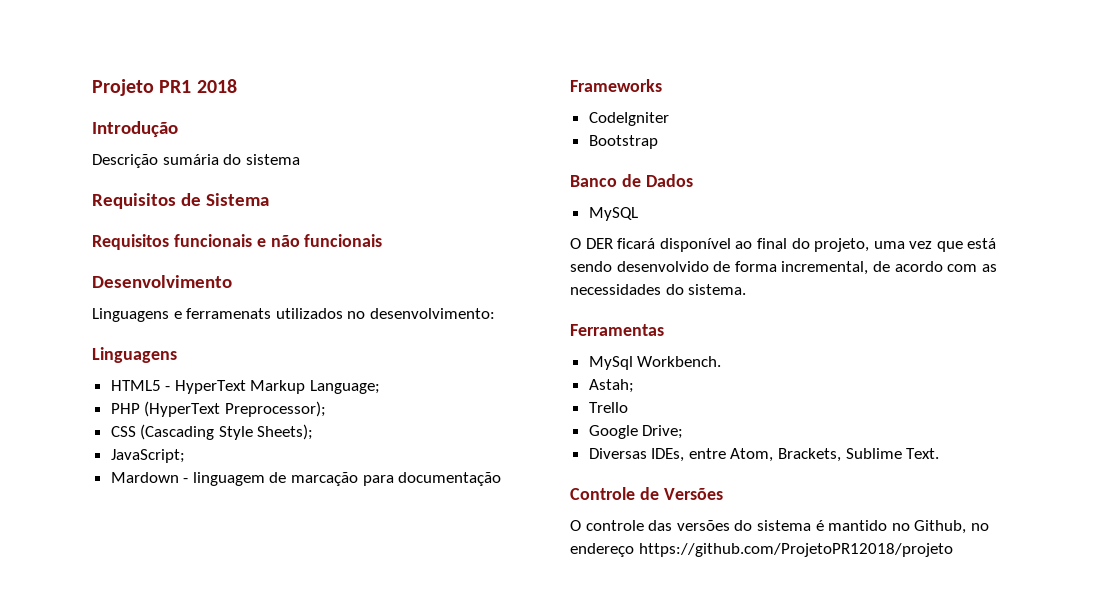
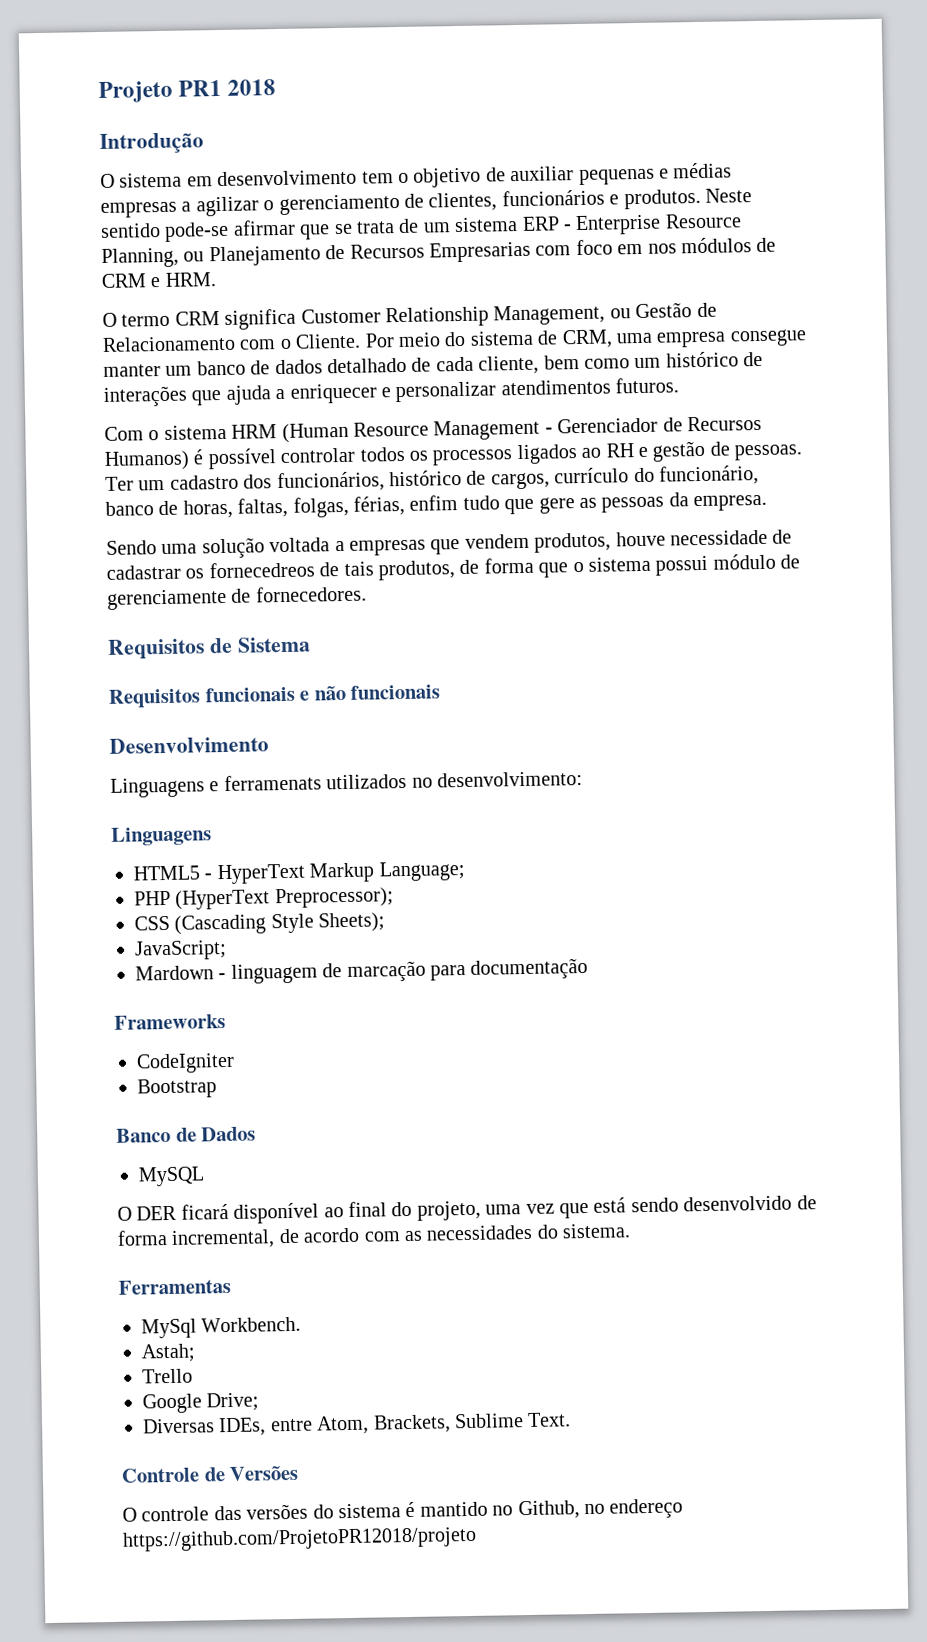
[92,154,300,168] Descrição sumária do sistema -> [100,162,733,188] [100,188,752,218] [100,213,742,242] [101,237,777,268] [101,272,217,288] [102,302,717,330] [102,329,807,352] [103,351,764,377] [103,377,680,407] [104,415,762,443] [104,440,803,471] [105,465,759,493] [105,492,768,519] [106,529,793,559] [106,553,801,581] [107,585,367,610] O sistema em desenvolvimento tem o objetivo de auxiliar pequenas e médias empresas a agilizar o gerenciamento de clientes, funcionários e produtos. Neste sentido pode-se afirmar que se trata de um sistema ERP - Enterprise Resource Planning, ou Planejamento de Recursos Empresarias com foco em nos módulos de CRM e HRM. // O termo CRM significa Customer Relationship Management, ou Gestão de Relacionamento com o Cliente. Por meio do sistema de CRM, uma empresa consegue manter um banco de dados detalhado de cada cliente, bem como um histórico de interações que ajuda a enriquecer e personalizar atendimentos futuros. // Com o sistema HRM (Human Resource Management - Gerenciador de Recursos Humanos) é possível controlar todos os processos ligados ao RH e gestão de pessoas. Ter um cadastro dos funcionários, histórico de cargos, currículo do funcionário, banco de horas, faltas, folgas, férias, enfim tudo que gere as pessoas da empresa. // Sendo uma solução voltada a empresas que vendem produtos, houve necessidade de cadastrar os fornecedreos de tais produtos, de forma que o sistema possui módulo de gerenciamente de fornecedores.

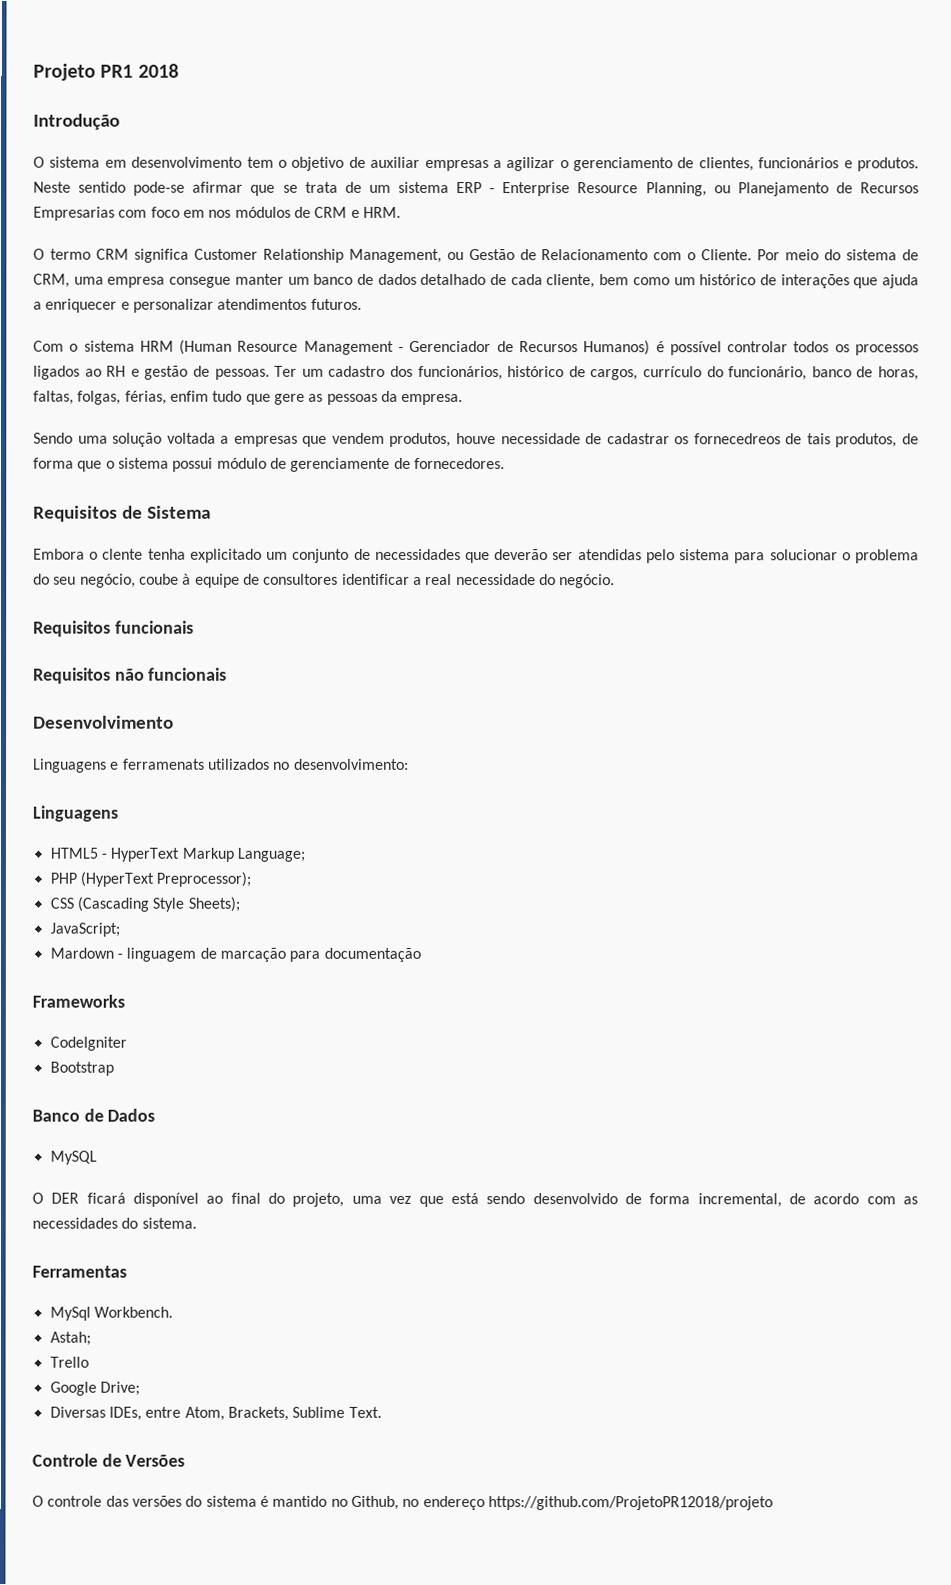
[578,162,733,185] pequenas e médias -> (421, 162) none
(311, 644) none -> [33,548,919,564] [33,573,616,589] // Embora o clente tenha explicitado um conjunto de necessidades que deverão ser atendidas pelo sistema para solucionar o problema do seu negócio, coube à equipe de consultores identificar a real necessidade do negócio.
[299,690,310,701] e -> [33,667,111,684] // Requisitos

